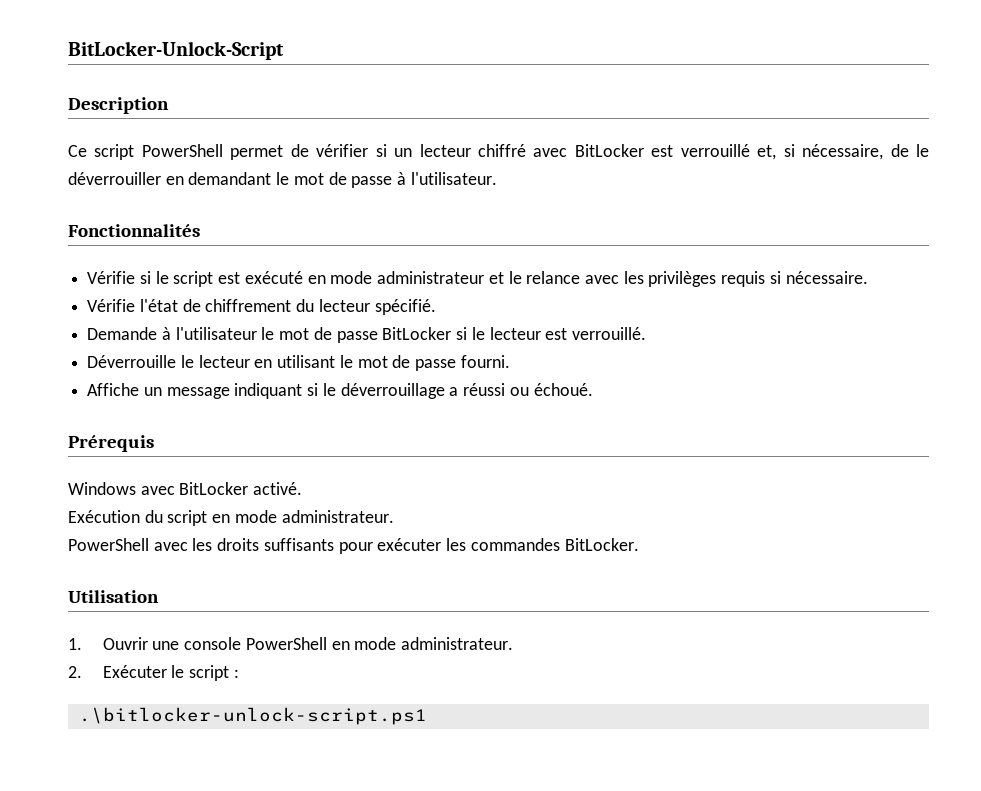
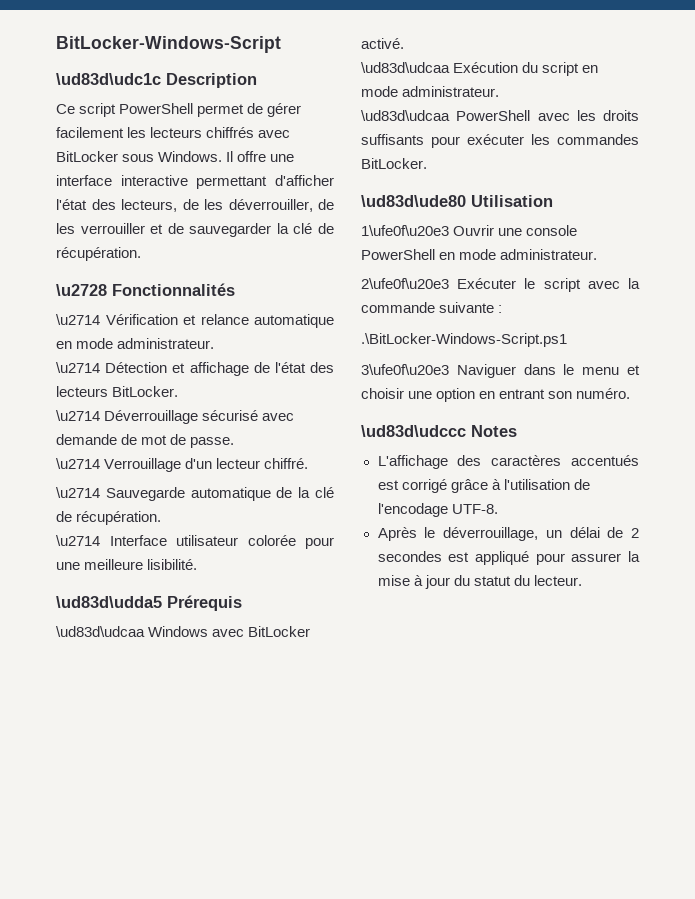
[68,41,284,60] BitLocker-Unlock-Script // -> [56,36,281,53] [56,73,161,85] BitLocker-Windows-Script // \ud83d\udc1c
[316,144,930,160] [68,172,497,188] [68,224,200,237] [87,271,868,287] [87,299,436,315] [87,327,646,343] [87,355,510,371] [87,383,593,399] vérifier si un lecteur chiffré avec BitLocker est verrouillé et, si nécessaire, de le déverrouiller en demandant le mot de passe à l'utilisateur. // Fonctionnalités // Vérifie si le script est exécuté en mode administrateur et le relance avec les privilèges requis si nécessaire. // Vérifie l'état de chiffrement du lecteur spécifié. // Demande à l'utilisateur le mot de passe BitLocker si le lecteur est verrouillé. // Déverrouille le lecteur en utilisant le mot de passe fourni. // Affiche un message indiquant si le déverrouillage a réussi ou échoué. // -> [267,103,302,117] [56,127,291,138] [56,151,295,162] [56,175,335,189] [56,199,334,212] [56,223,334,237] [56,247,141,261] [56,283,235,296] [56,314,334,328] [56,338,215,349] [56,362,334,376] [56,386,179,397] [56,410,295,424] [56,434,235,448] [56,458,309,472] [56,487,335,501] [56,511,162,525] [56,535,334,549] [56,559,198,570] [56,596,162,608] gérer facilement les lecteurs chiffrés avec BitLocker sous Windows. Il offre une interface interactive permettant d'afficher l'état des lecteurs, de les déverrouiller, de les verrouiller et de sauvegarder la clé de récupération. // \u2728 Fonctionnalités // \u2714 Vérification et relance automatique en mode administrateur. // \u2714 Détection et affichage de l'état des lecteurs BitLocker. // \u2714 Déverrouillage sécurisé avec demande de mot de passe. // \u2714 Verrouillage d'un lecteur chiffré. // \u2714 Sauvegarde automatique de la clé de récupération. // \u2714 Interface utilisateur colorée pour une meilleure lisibilité. // \ud83d\udda5
(154, 443) none -> [56,626,145,637] \ud83d\udcaa
(303, 488) none -> [361,62,450,73] \ud83d\udcaa
(394, 516) none -> [361,110,450,121] \ud83d\udcaa
(639, 544) none -> [361,195,466,207] \ud83d\ude80
[68,638,82,650] 1. -> [361,225,449,236] 1\ufe0f\u20e3
[68,666,82,678] 2. -> [361,278,449,289] 2\ufe0f\u20e3
[233,669,239,678] [78,707,427,725] : // .\bitlocker-unlock-script.ps1 -> [587,278,640,289] [361,302,503,313] [361,333,567,347] [361,364,640,378] [361,388,631,402] [361,425,517,437] [377,455,639,469] [377,479,590,493] [377,503,498,517] [377,527,639,541] [377,551,640,565] [377,575,582,589] avec la commande suivante : // .\BitLocker-Windows-Script.ps1 // 3\ufe0f\u20e3 Naviguer dans le menu et choisir une option en entrant son numéro. // \ud83d\udccc Notes // L'affichage des caractères accentués est corrigé grâce à l'utilisation de l'encodage UTF-8. // Après le déverrouillage, un délai de 2 secondes est appliqué pour assurer la mise à jour du statut du lecteur.

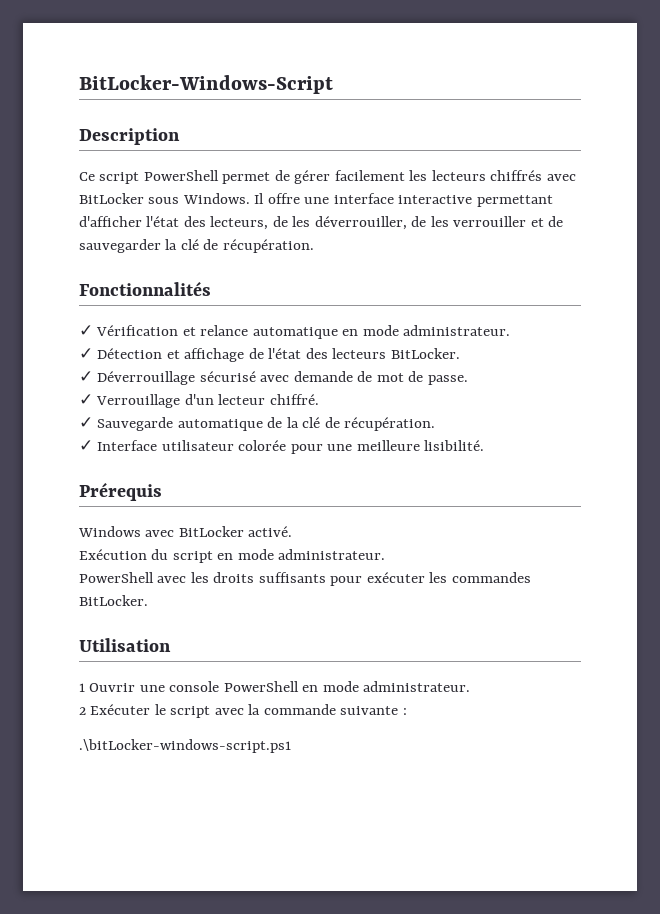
[56,73,161,85] \ud83d\udc1c -> (333, 84) none
[56,284,107,296] \u2728 -> (314, 246) none
[56,314,100,325] \u2714 -> [79,325,93,336] ✓
[56,362,100,373] \u2714 -> [79,348,93,359] ✓
[56,410,100,421] \u2714 -> [79,371,93,382] ✓
[56,458,100,469] \u2714 -> [79,394,93,405] ✓
[56,487,100,498] \u2714 -> [79,417,93,428] ✓
[56,535,100,546] \u2714 -> [79,440,93,451] ✓
[56,596,162,608] \ud83d\udda5 -> (485, 445) none
[56,626,145,637] \ud83d\udcaa -> (162, 491) none
[361,62,450,73] \ud83d\udcaa -> (293, 531) none
[361,110,450,121] \ud83d\udcaa -> (386, 554) none
[361,195,466,207] \ud83d\ude80 -> (148, 600) none
[361,225,449,236] 1\ufe0f\u20e3 -> [79,683,85,692] 1
[361,278,449,289] 2\ufe0f\u20e3 -> [79,707,86,715] 2
[361,333,567,347] [361,364,640,378] [361,388,631,402] [361,425,517,437] [377,455,639,469] [377,479,590,493] [377,503,498,517] [377,527,639,541] [377,551,640,565] [377,575,582,589] .\BitLocker-Windows-Script.ps1 // 3\ufe0f\u20e3 Naviguer dans le menu et choisir une option en entrant son numéro. // \ud83d\udccc Notes // L'affichage des caractères accentués est corrigé grâce à l'utilisation de l'encodage UTF-8. // Après le déverrouillage, un délai de 2 secondes est appliqué pour assurer la mise à jour du statut du lecteur. -> [79,739,291,753] .\bitLocker-windows-script.ps1

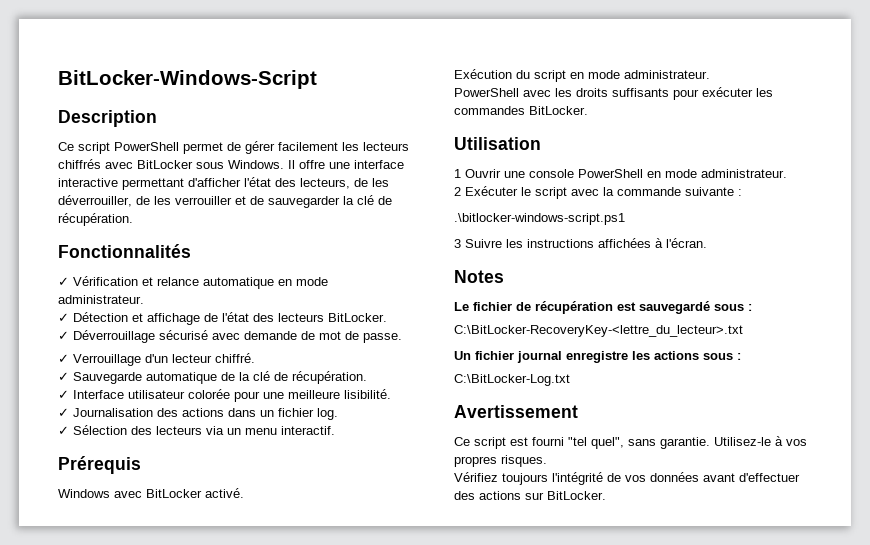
(485, 445) none -> [58,408,338,420] [58,425,335,435] // ✓ Journalisation des actions dans un fichier log. // ✓ Sélection des lecteurs via un menu interactif.
[79,739,291,753] .\bitLocker-windows-script.ps1 -> [454,213,625,225] [454,238,707,248] [454,270,504,283] [454,301,752,314] [454,325,743,337] [454,351,741,363] [454,374,570,386] [454,405,578,418] [454,436,807,449] [454,455,547,467] [454,472,800,485] [454,491,606,500] .\bitlocker-windows-script.ps1 // 3 Suivre les instructions affichées à l'écran. // Notes // Le fichier de récupération est sauvegardé sous : // C:\BitLocker-RecoveryKey-<lettre_du_lecteur>.txt // Un fichier journal enregistre les actions sous : // C:\BitLocker-Log.txt // Avertissement // Ce script est fourni "tel quel", sans garantie. Utilisez-le à vos propres risques. // Vérifiez toujours l'intégrité de vos données avant d'effectuer des actions sur BitLocker.

